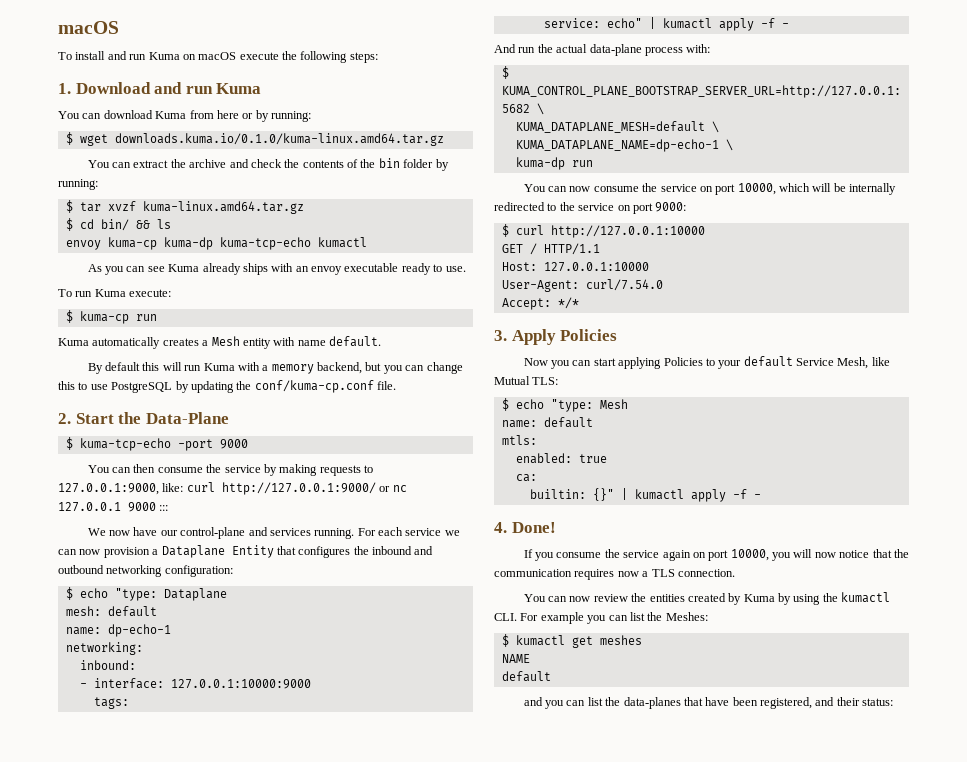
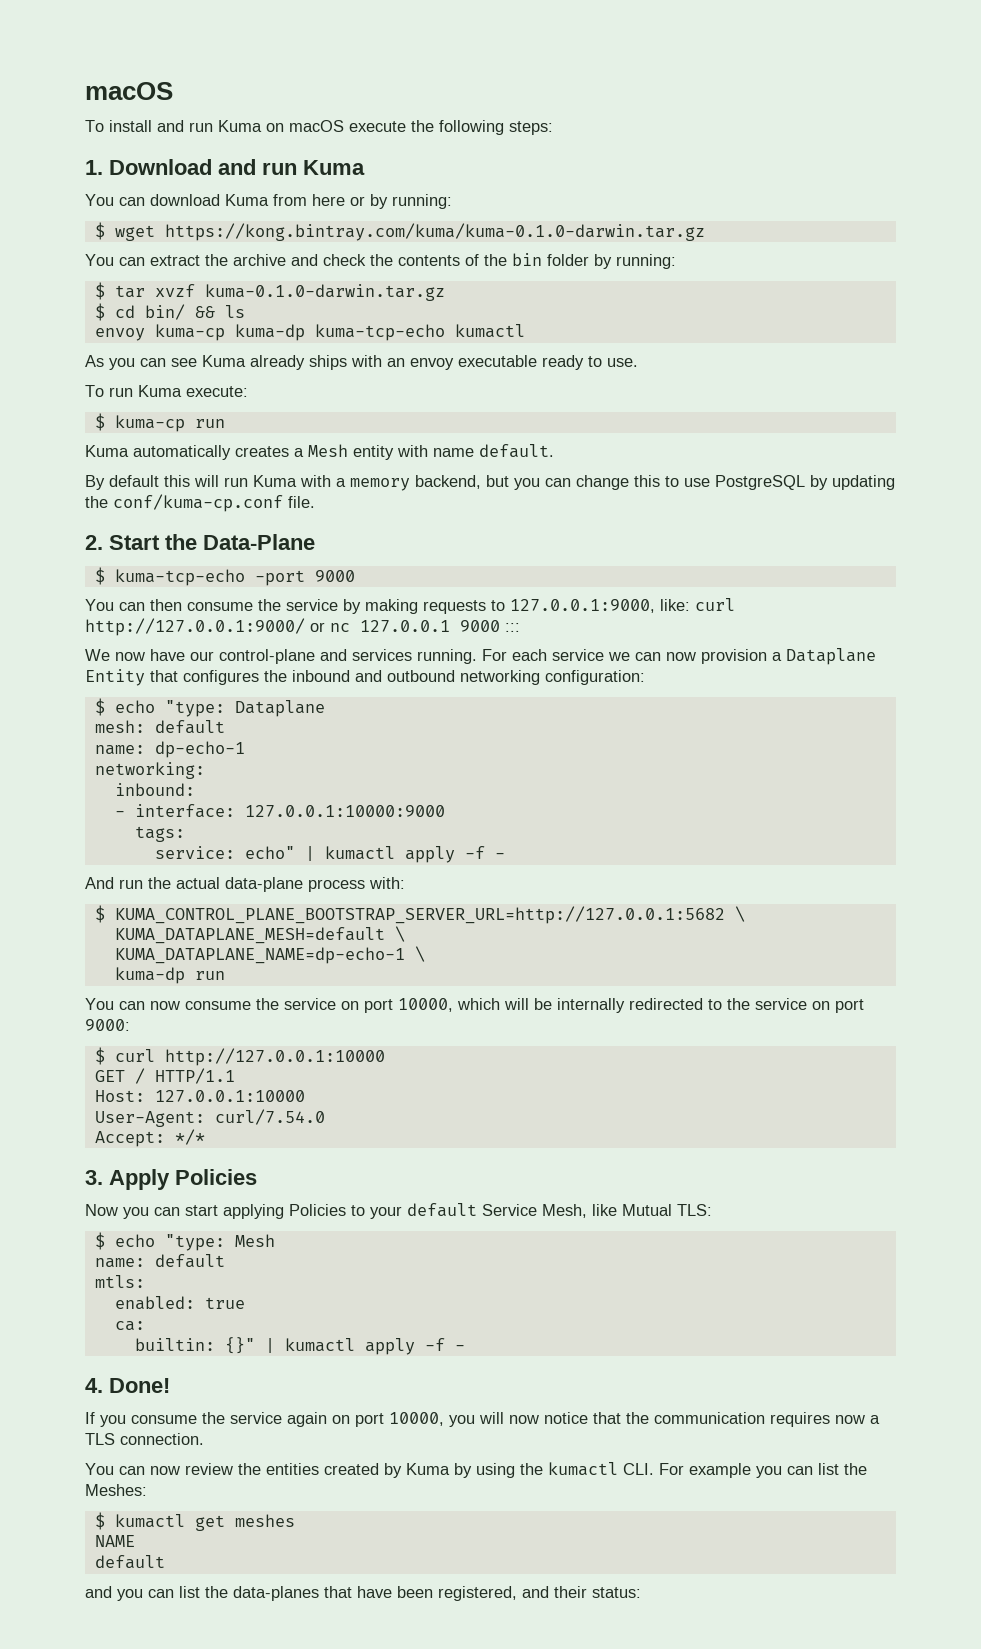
[114,133,444,146] downloads.kuma.io/0.1.0/kuma-linux.amd64.tar.gz -> [164,223,705,241] https://kong.bintray.com/kuma/kuma-0.1.0-darwin.tar.gz
[142,201,304,214] kuma-linux.amd64.tar.gz -> [204,284,445,301] kuma-0.1.0-darwin.tar.gz

